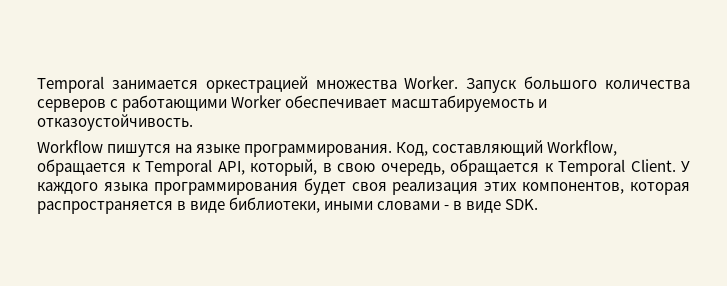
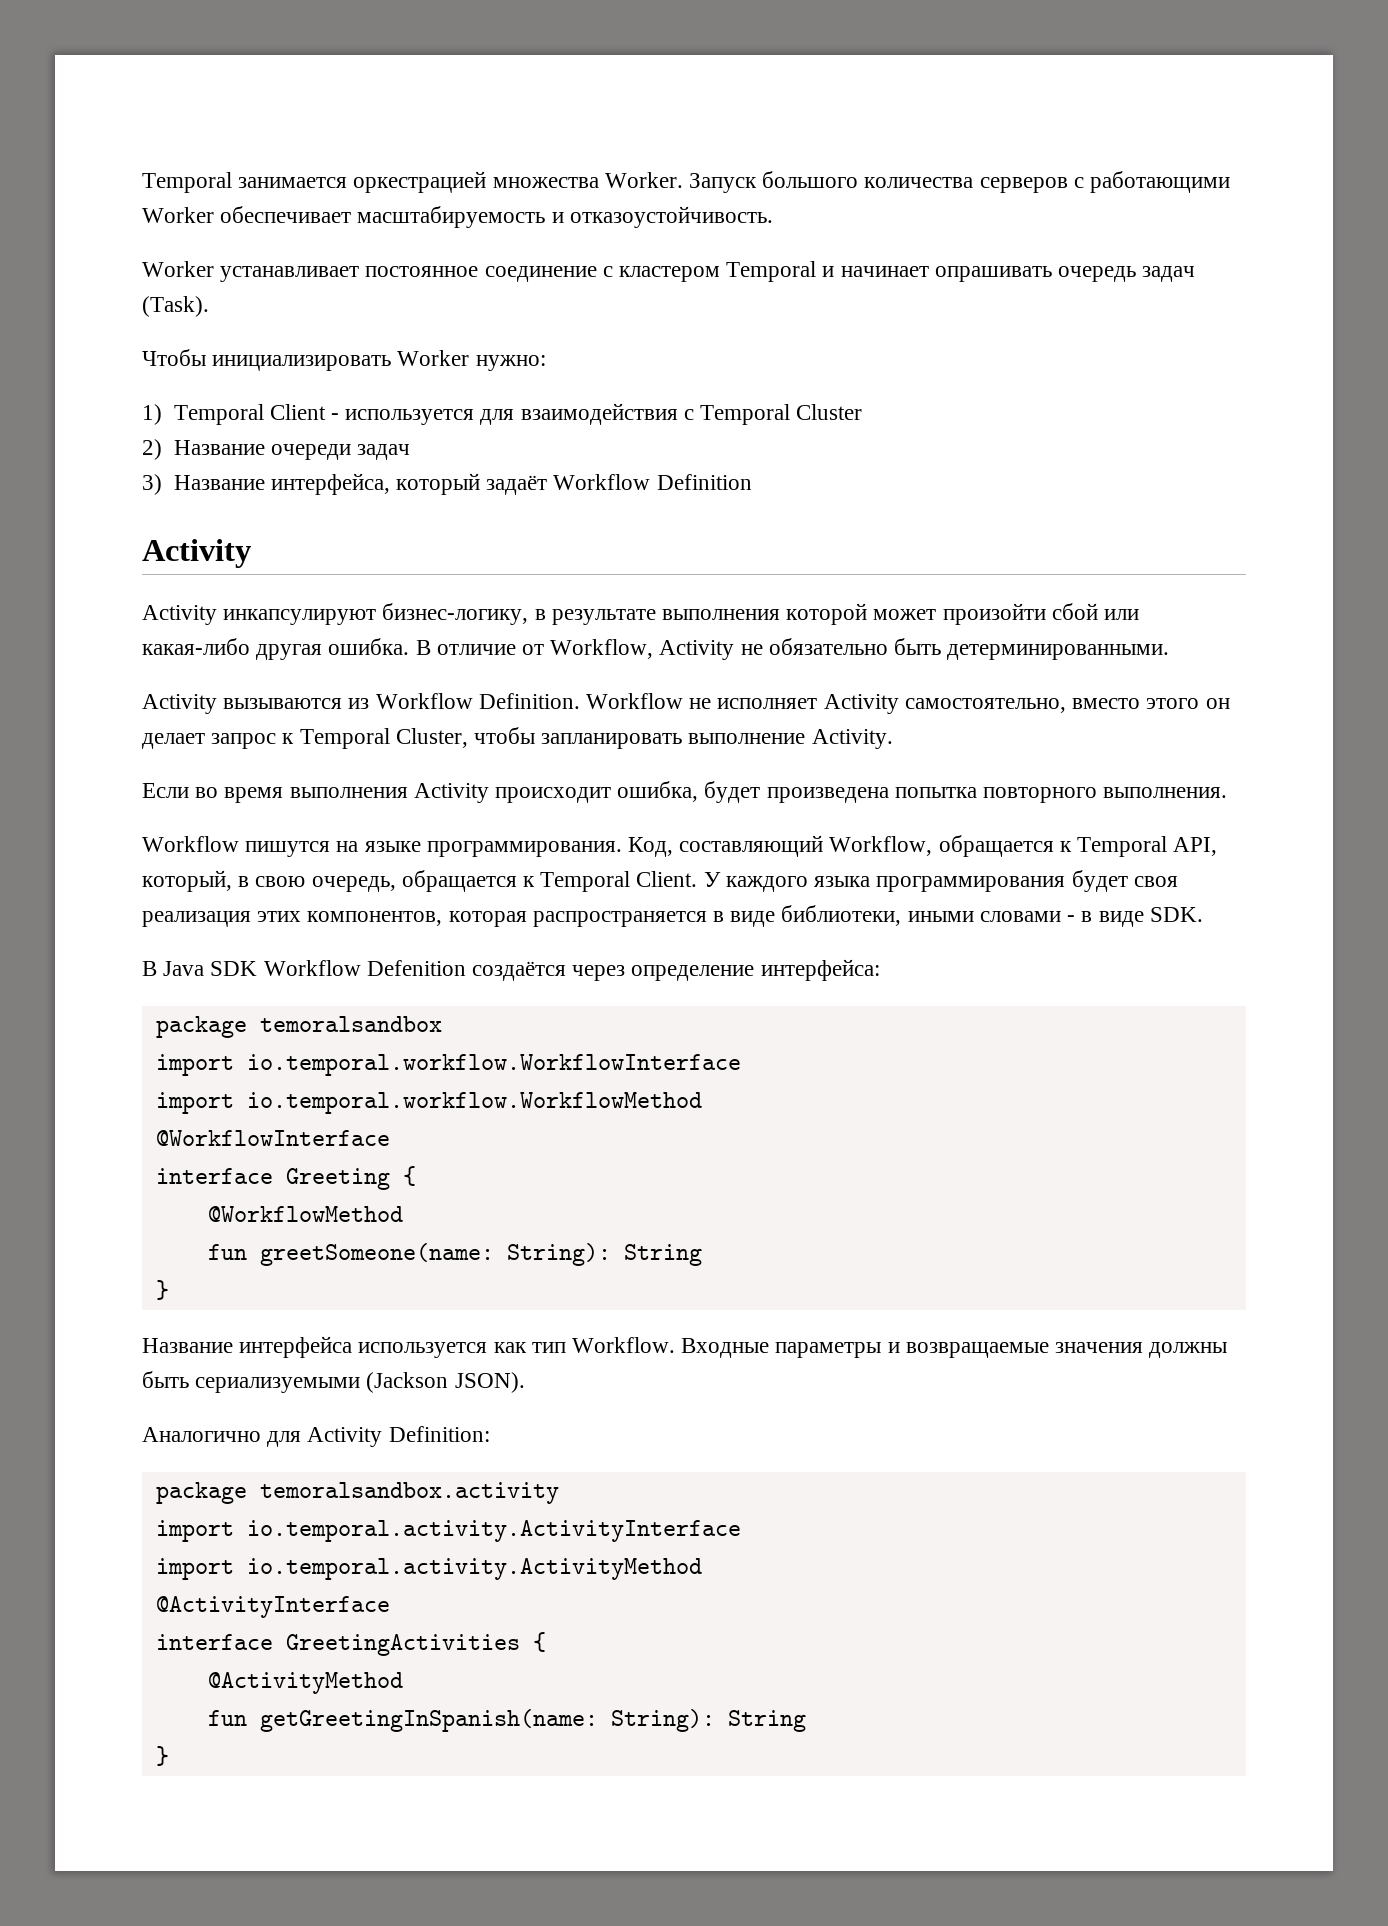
(193, 122) none -> [142,261,1196,282] [142,296,209,317] [142,349,546,371] [142,403,863,425] [142,439,410,460] [142,473,752,495] [142,539,251,568] [142,603,1140,625] [142,638,1170,660] [142,693,1230,714] [142,727,893,749] [142,781,1228,803] // Worker устанавливает постоянное соединение с кластером Temporal и начинает опрашивать очередь задач (Task). // Чтобы инициализировать Worker нужно: // 1) Temporal Client - используется для взаимодействия с Temporal Cluster // 2) Название очереди задач // 3) Название интерфейса, который задаёт Workflow Definition // Activity // Activity инкапсулируют бизнес-логику, в результате выполнения которой может произойти сбой или какая-либо другая ошибка. В отличие от Workflow, Activity не обязательно быть детерминированными. // Activity вызываются из Workflow Definition. Workflow не исполняет Activity самостоятельно, вместо этого он делает запрос к Temporal Cluster, чтобы запланировать выполнение Activity. // Если во время выполнения Activity происходит ошибка, будет произведена попытка повторного выполнения.
(539, 204) none -> [142,959,880,981] [155,1016,442,1038] [155,1054,741,1076] [155,1092,702,1114] [155,1130,390,1146] [155,1166,416,1190] [207,1206,403,1222] [207,1243,702,1266] [155,1280,169,1300] [142,1336,1228,1358] [142,1371,525,1393] [142,1426,490,1447] [155,1482,559,1504] [155,1520,741,1542] [155,1558,702,1580] [155,1596,390,1618] [155,1632,546,1656] [207,1672,403,1694] [207,1709,806,1732] [155,1746,169,1766] // В Java SDK Workflow Defenition создаётся через определение интерфейса: // package temoralsandbox // import io.temporal.workflow.WorkflowInterface // import io.temporal.workflow.WorkflowMethod // @WorkflowInterface // interface Greeting { // @WorkflowMethod // fun greetSomeone(name: String): String // } // Название интерфейса используется как тип Workflow. Входные параметры и возвращаемые значения должны быть сериализуемыми (Jackson JSON). // Аналогично для Activity Definition: // package temoralsandbox.activity // import io.temporal.activity.ActivityInterface // import io.temporal.activity.ActivityMethod // @ActivityInterface // interface GreetingActivities { // @ActivityMethod // fun getGreetingInSpanish(name: String): String // }

